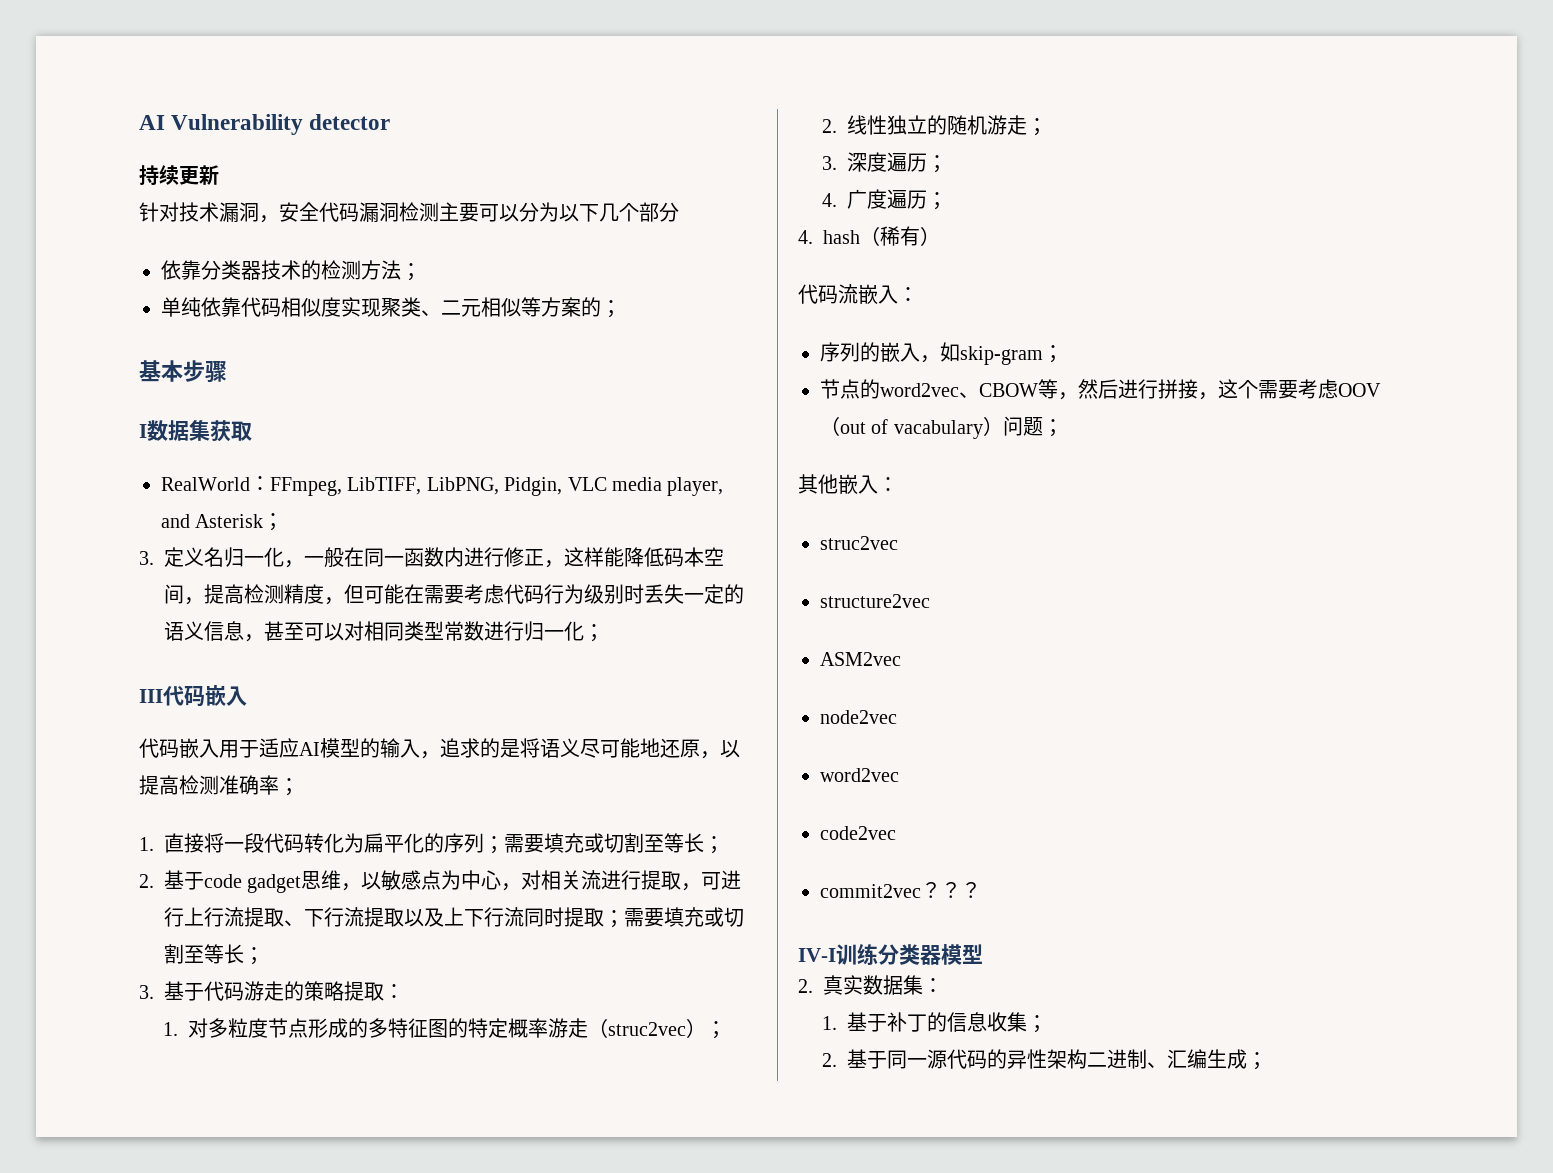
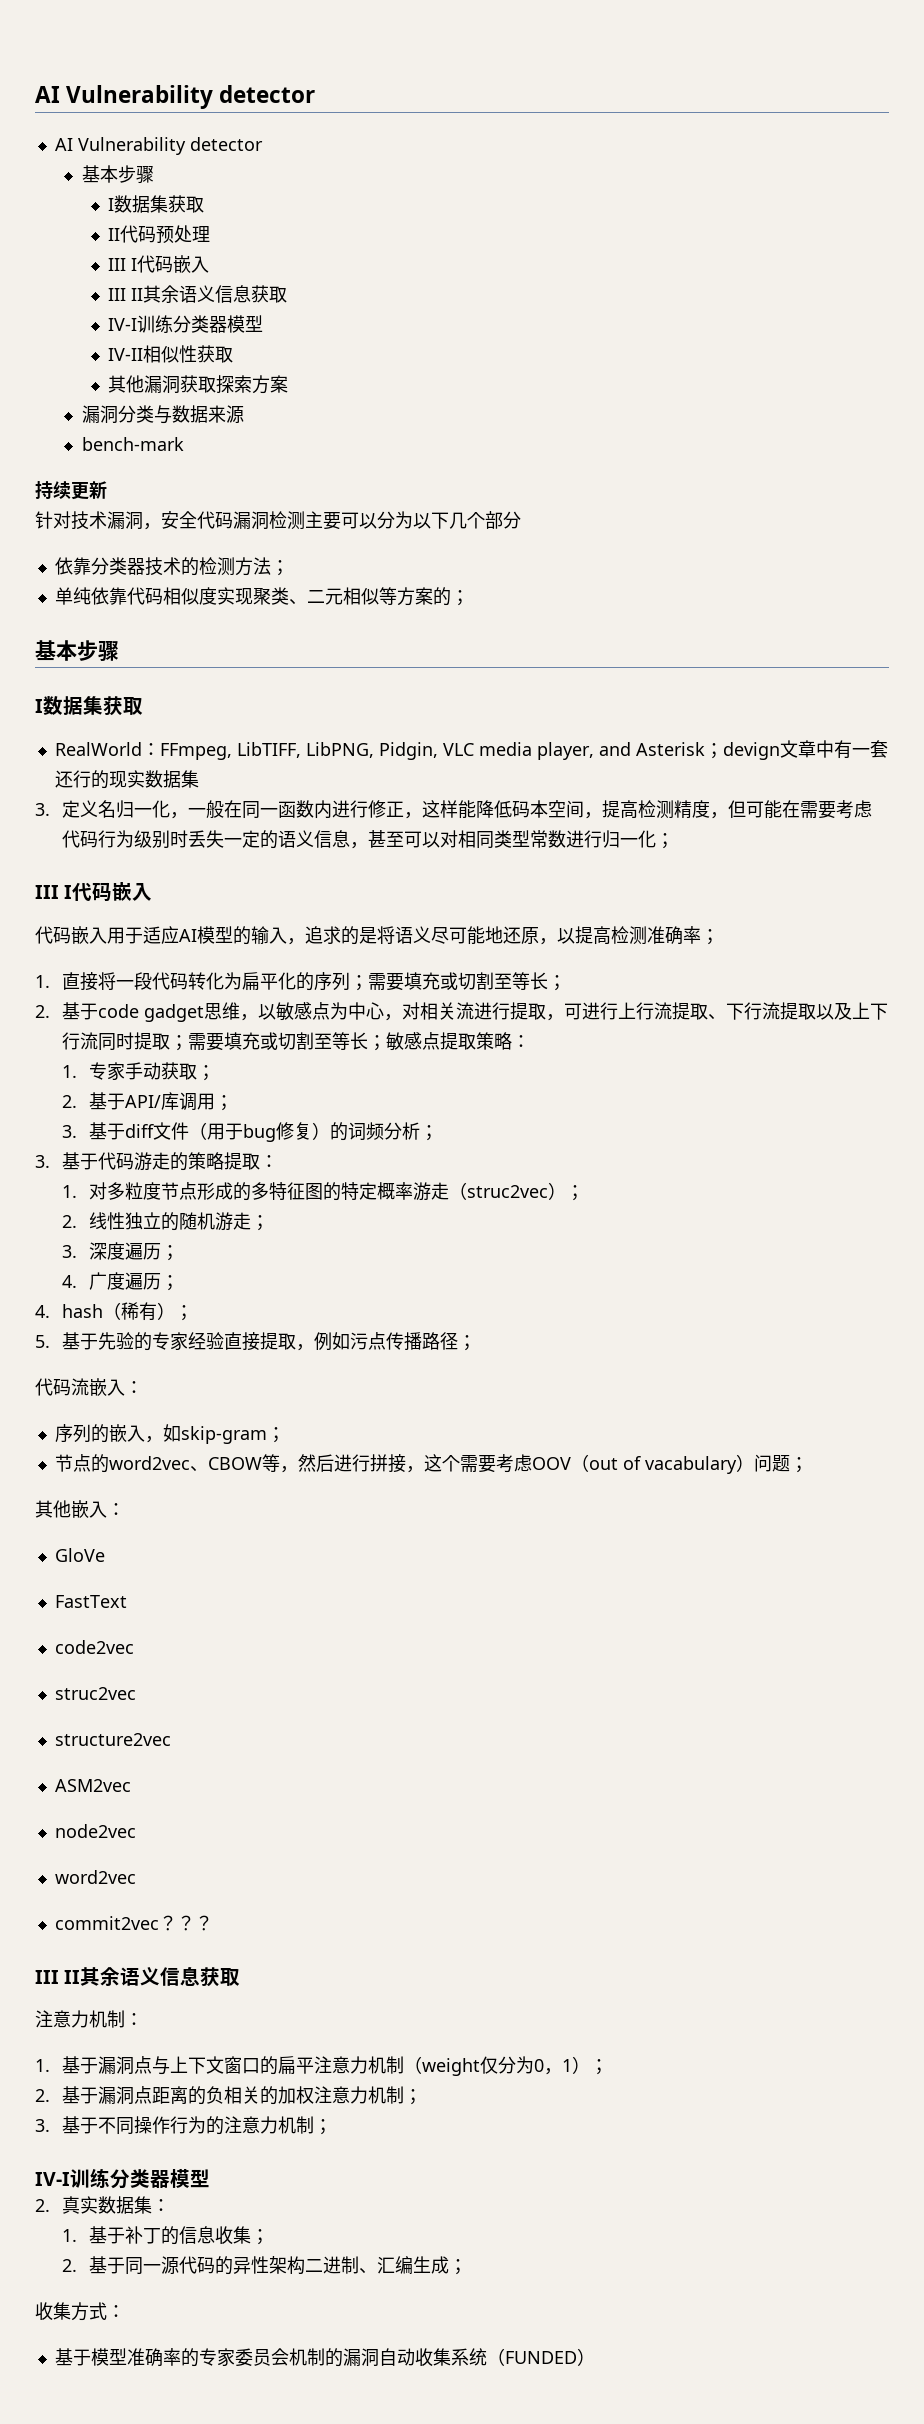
[139,114,391,135] AI Vulnerability detector -> [35,85,316,109] [54,137,263,155] [81,165,154,184] [108,195,205,213] [108,225,211,244] [108,255,210,273] [108,285,288,304] [108,315,264,333] [108,345,234,363] [108,375,289,394] [81,405,244,424] [81,437,184,451] AI Vulnerability detector // AI Vulnerability detector // 基本步骤 // I数据集获取 // II代码预处理 // III I代码嵌入 // III II其余语义信息获取 // IV-I训练分类器模型 // IV-II相似性获取 // 其他漏洞获取探索方案 // 漏洞分类与数据来源 // bench-mark
(284, 522) none -> [722,740,888,760] [54,770,199,789] devign文章中有一套还行的现实数据集
(163, 696) none -> [64,885,73,899] I
(264, 956) none -> [385,1032,530,1051] [61,1062,215,1081] [61,1092,233,1111] [61,1122,438,1142] 敏感点提取策略： // 1.专家手动获取； // 2.基于API/库调用； // 3.基于diff文件（用于bug修复）的词频分析；
(940, 236) none -> [174,1305,193,1321] [35,1332,476,1351] ； // 5.基于先验的专家经验直接提取，例如污点传播路径；
(898, 484) none -> [54,1548,105,1562] [54,1595,127,1608] [54,1640,134,1654] // GloVe // FastText // code2vec
[820,826,896,840] // code2vec -> (136, 1877) none
(981, 890) none -> [35,1966,241,1987] [35,2010,143,2028] [35,2056,608,2076] [35,2086,422,2105] [35,2116,332,2135] // III II其余语义信息获取 // 注意力机制： // 1.基于漏洞点与上下文窗口的扁平注意力机制（weight仅分为0，1）； // 2.基于漏洞点距离的负相关的加权注意力机制； // 3.基于不同操作行为的注意力机制；
(1268, 1061) none -> [35,2302,125,2321] [54,2348,595,2367] // 收集方式： // 基于模型准确率的专家委员会机制的漏洞自动收集系统（FUNDED）

